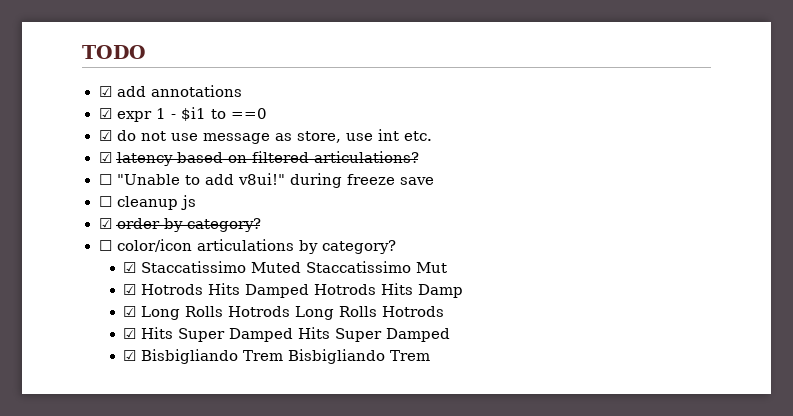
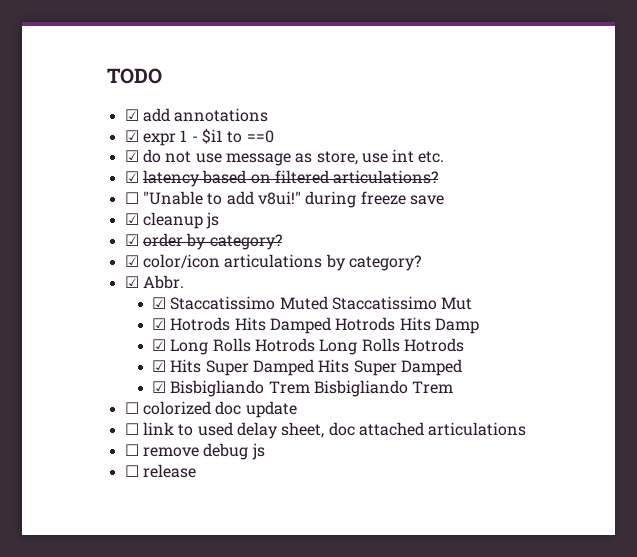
[98,196,112,207] ☐ -> [124,213,139,225] ☑
[98,240,112,251] ☐ -> [124,255,139,267] ☑
(396, 247) none -> [124,275,184,289] // ☑ Abbr.
(431, 355) none -> [124,401,297,418] [124,422,527,439] [124,443,265,460] [124,464,196,478] // ☐ colorized doc update // ☐ link to used delay sheet, doc attached articulations // ☐ remove debug js // ☐ release

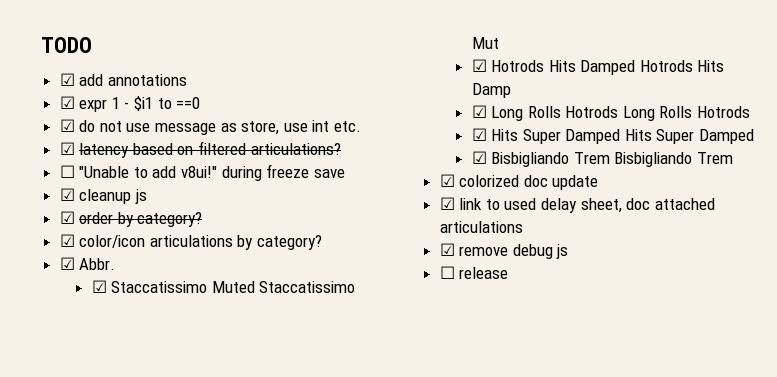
[124,402,139,414] ☐ -> [439,174,455,187] ☑
[124,423,139,435] ☐ -> [439,197,455,210] ☑
[124,444,139,456] ☐ -> [439,243,455,256] ☑

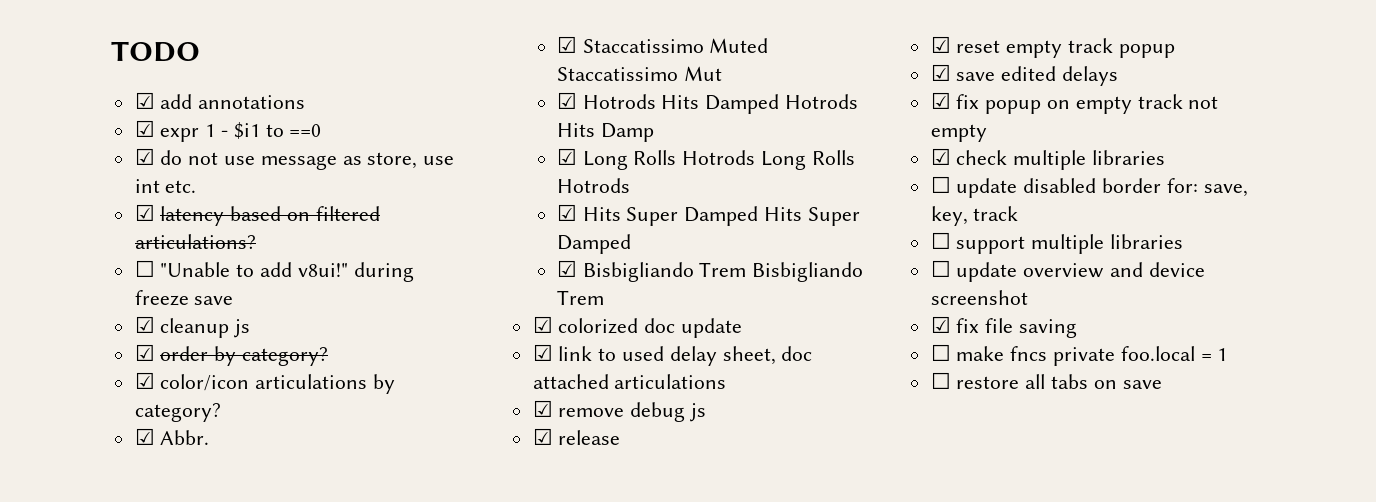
[439,266,509,279] ☐ release -> [532,428,621,445] [930,36,1175,58] [930,64,1119,86] [930,92,1219,114] [930,124,987,142] [930,148,1166,170] [930,176,1248,198] [930,206,1019,226] [930,232,1184,254] [930,260,1205,282] [930,290,1028,305] [930,316,1078,338] [930,344,1228,366] [930,372,1162,389] ☑ release // ☑ reset empty track popup // ☑ save edited delays // ☑ fix popup on empty track not empty // ☑ check multiple libraries // ☐ update disabled border for: save, key, track // ☐ support multiple libraries // ☐ update overview and device screenshot // ☑ fix file saving // ☐ make fncs private foo.local = 1 // ☐ restore all tabs on save

